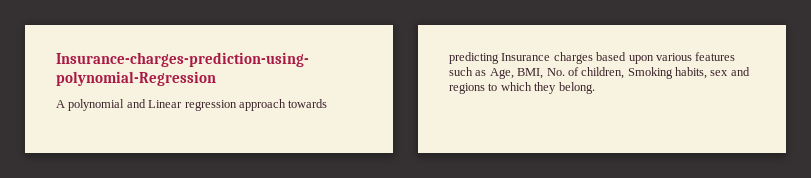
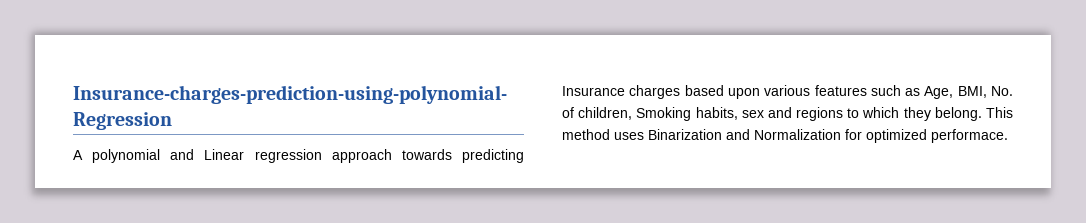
(595, 88) none -> [986,107,1013,118] [562,129,1008,143] This method uses Binarization and Normalization for optimized performace.

